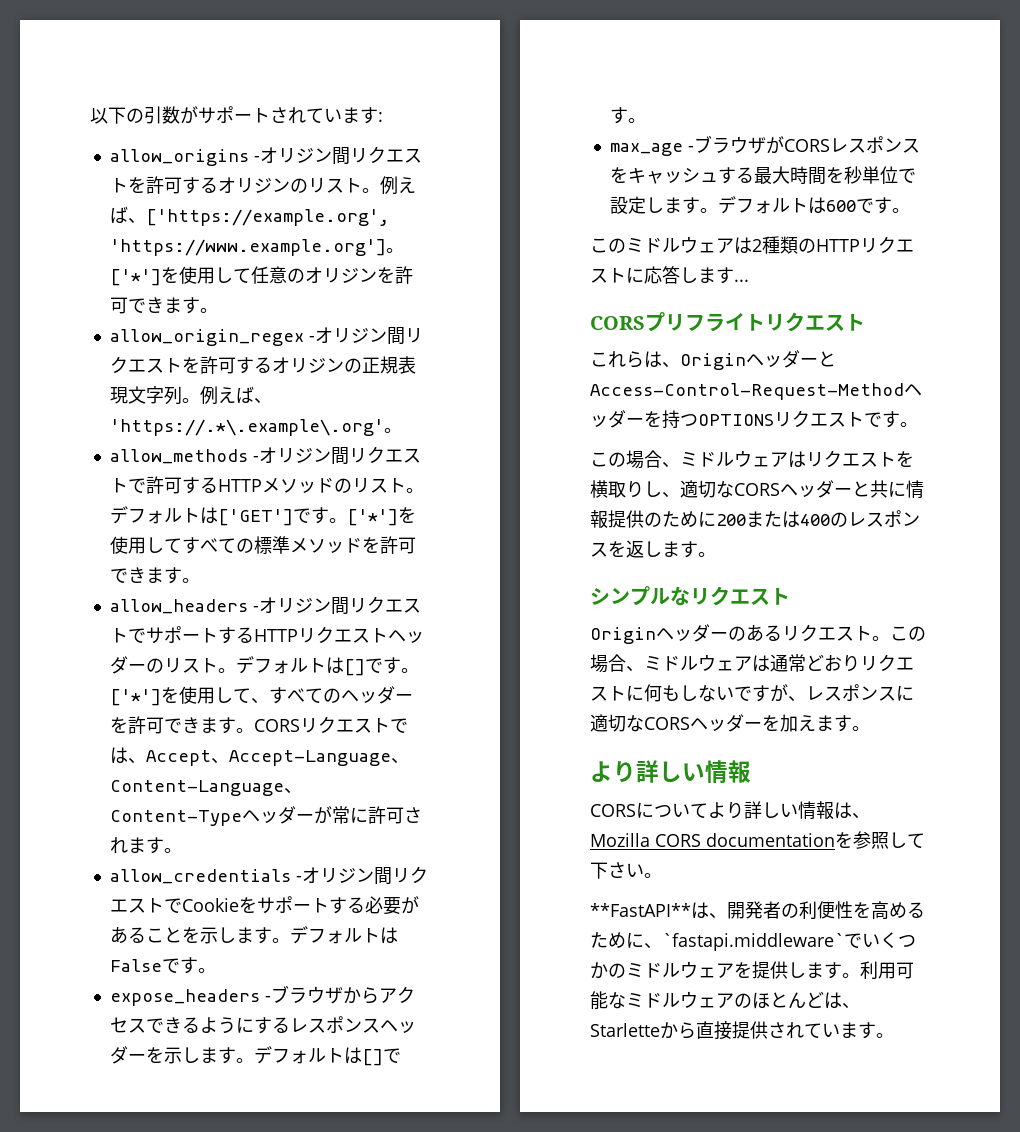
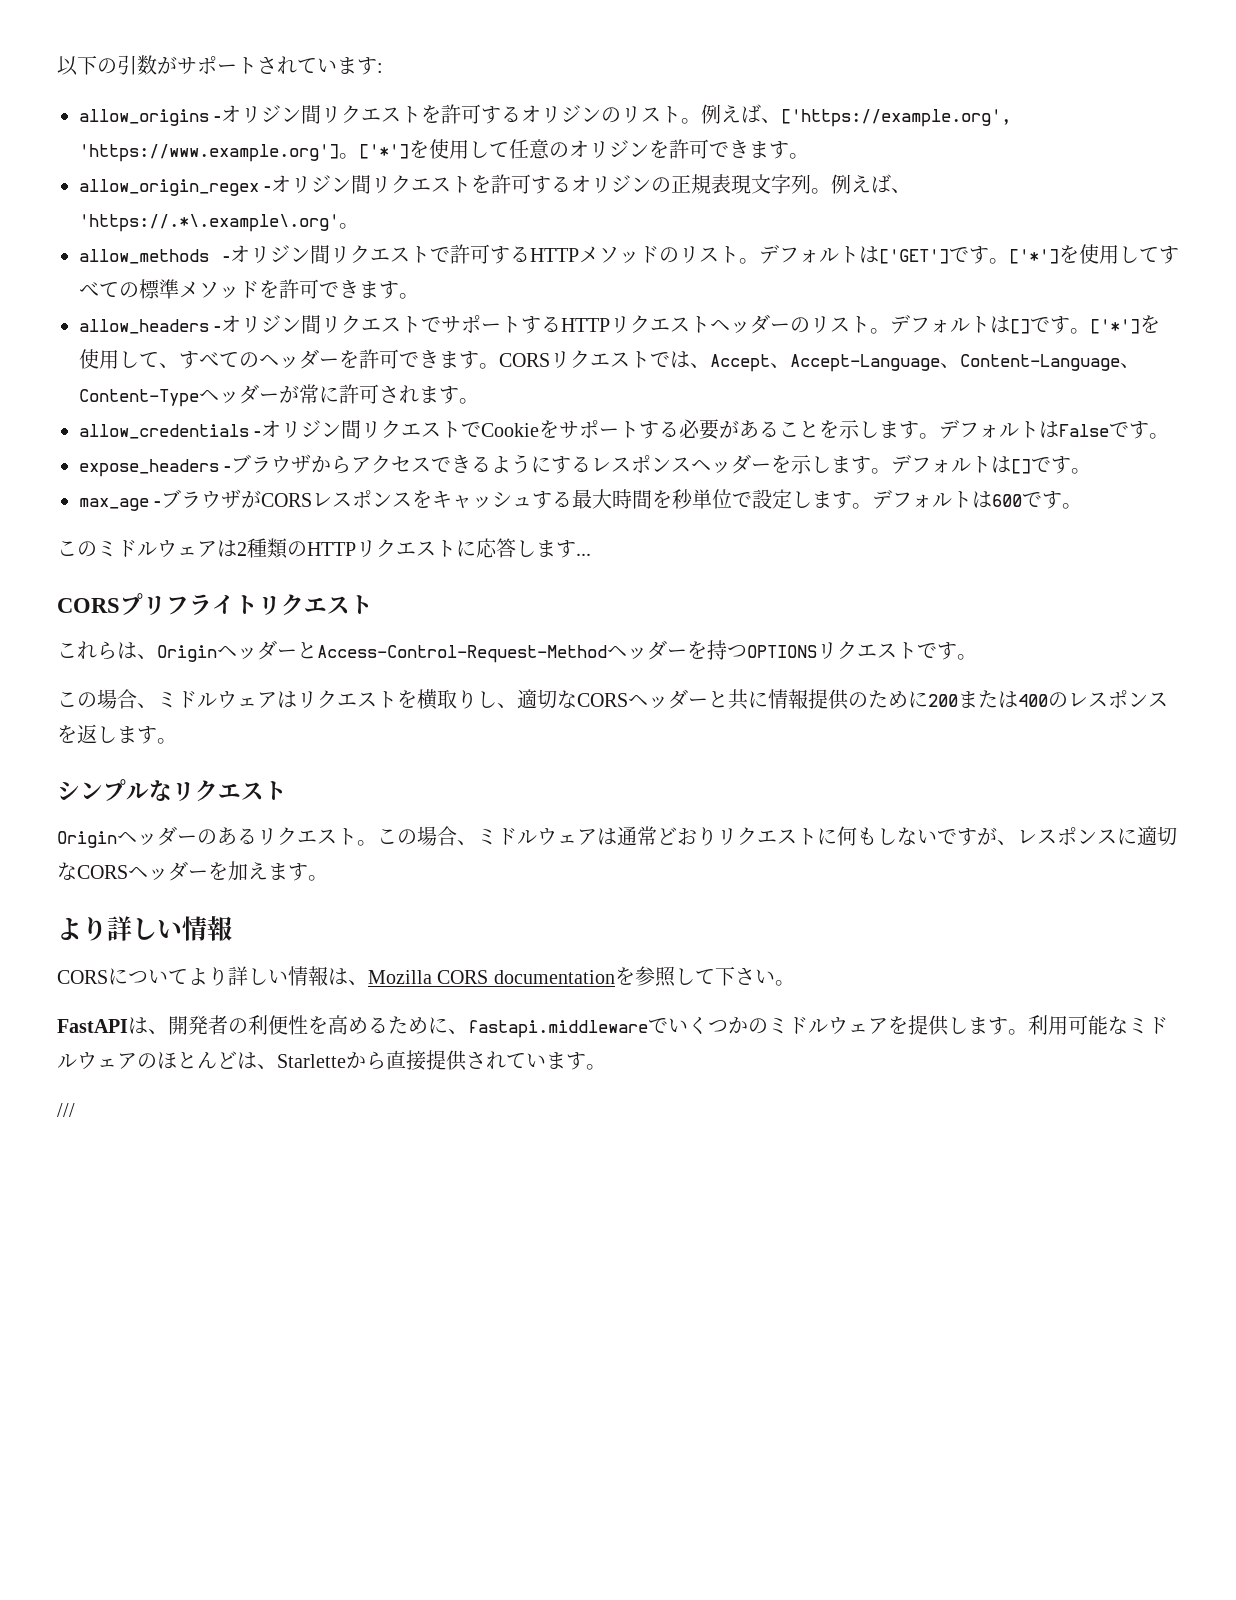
[590,903,691,917] **FastAPI** -> [57,1019,128,1033] FastAPI
[662,933,844,951] `fastapi.middleware` -> [468,1020,648,1038] fastapi.middleware
(894, 1035) none -> [57,1103,75,1117] // ///

